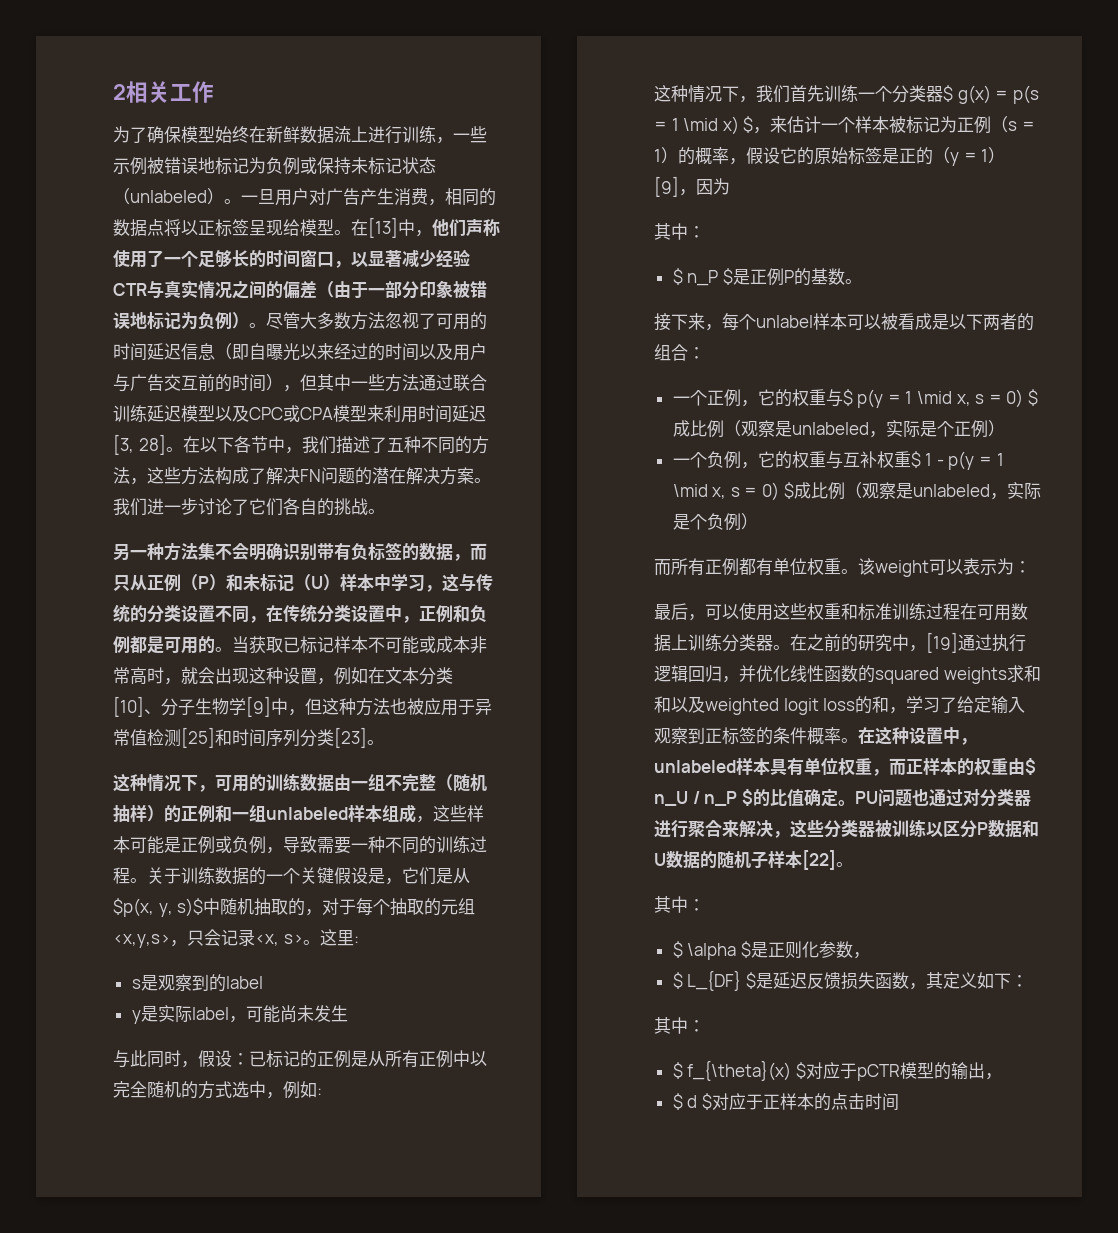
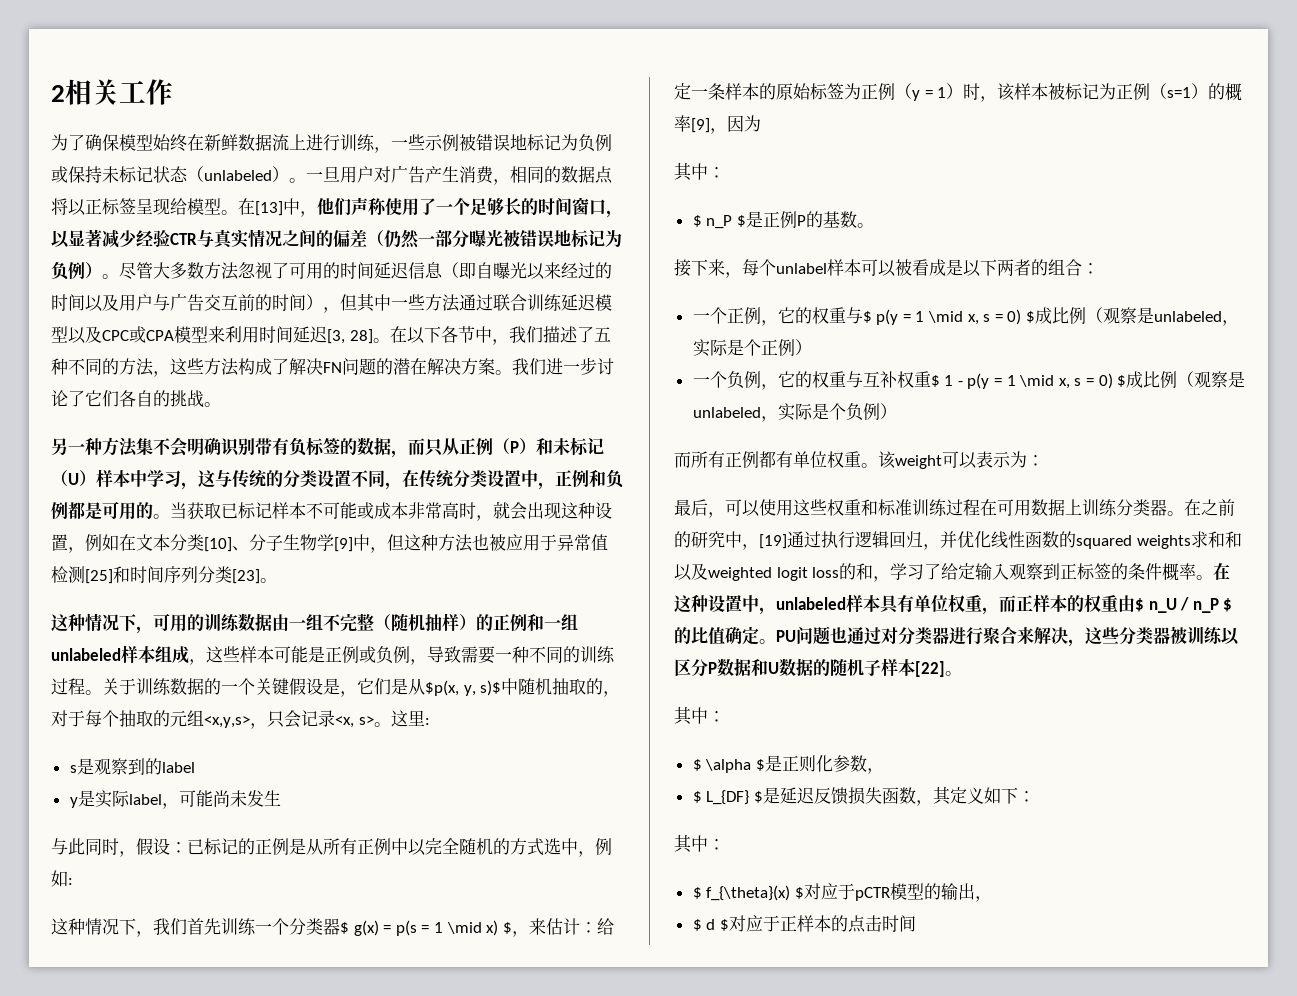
[334,280,453,299] 由于一部分印象 -> [384,229,503,248] 仍然一部分曝光
[821,117,856,133] 一个 -> [579,918,614,935] [674,83,1016,102] ：给定一条样本的原始标签为正例（y = 1）时，该
[1008,121,1035,131] [654,147,1006,166] s = 1）的概率，假设它的原始标签是正的（y = 1） -> [1167,83,1243,101] [674,115,691,132] s=1）的概率

